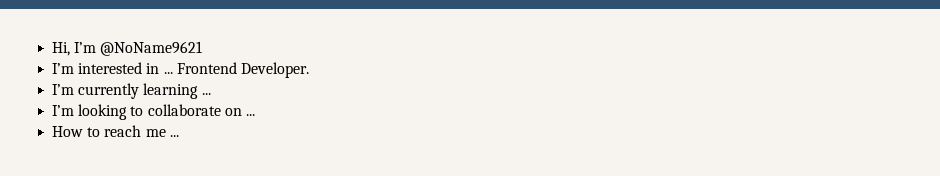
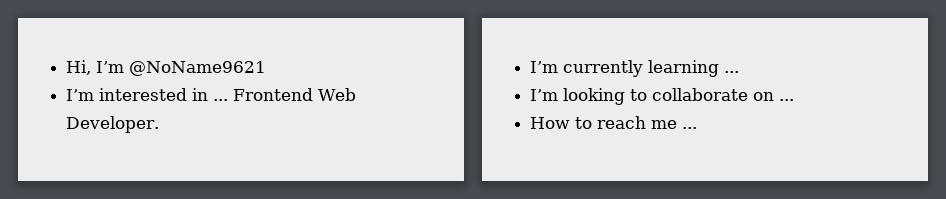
(237, 68) none -> [318,88,357,101] Web

